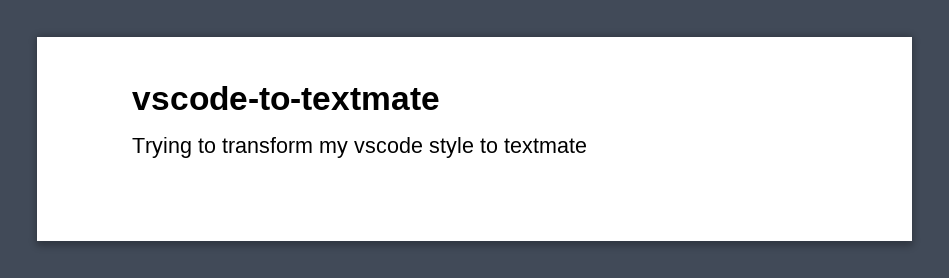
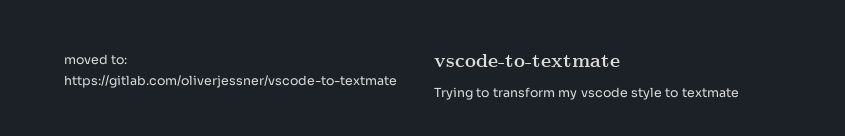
(132, 98) none -> [64,54,128,65] [64,75,397,88] moved to: https://gitlab.com/oliverjessner/vscode-to-textmate //

